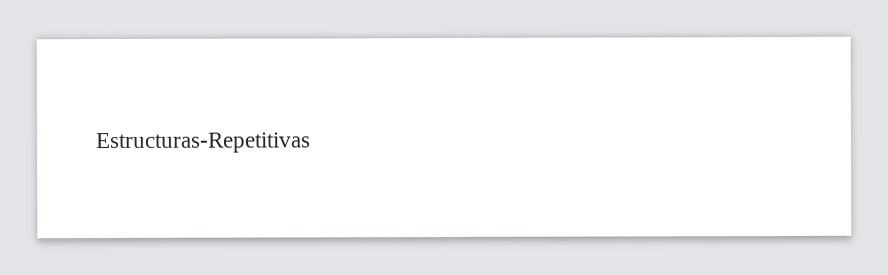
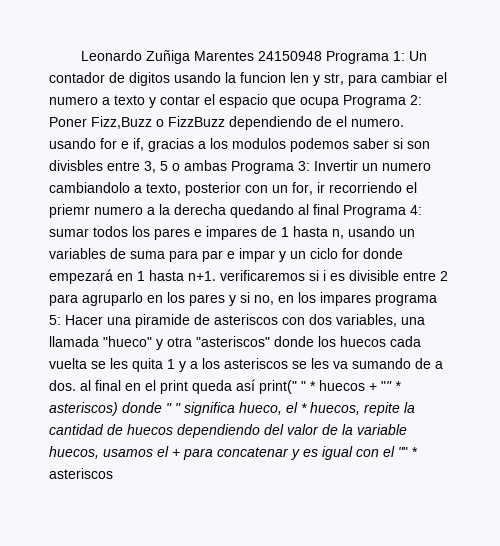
[95,132,311,154] Estructuras-Repetitivas -> [81,50,428,64] [49,72,447,86] [49,94,422,108] [49,116,404,130] [49,138,430,152] [49,160,431,174] [49,182,417,196] [49,204,422,218] [49,226,415,240] [49,248,403,262] [49,269,448,284] [49,292,437,306] [49,314,425,328] [49,336,421,350] [49,358,443,372] [49,379,401,394] [49,402,415,416] [49,424,407,438] [49,446,418,460] [49,468,113,479] Leonardo Zuñiga Marentes 24150948 Programa 1: Un contador de digitos usando la funcion len y str, para cambiar el numero a texto y contar el espacio que ocupa Programa 2: Poner Fizz,Buzz o FizzBuzz dependiendo de el numero. usando for e if, gracias a los modulos podemos saber si son divisbles entre 3, 5 o ambas Programa 3: Invertir un numero cambiandolo a texto, posterior con un for, ir recorriendo el priemr numero a la derecha quedando al final Programa 4: sumar todos los pares e impares de 1 hasta n, usando un variables de suma para par e impar y un ciclo for donde empezará en 1 hasta n+1. verificaremos si i es divisible entre 2 para agruparlo en los pares y si no, en los impares programa 5: Hacer una piramide de asteriscos con dos variables, una llamada "hueco" y otra "asteriscos" donde los huecos cada vuelta se les quita 1 y a los asteriscos se les va sumando de a dos. al final en el print queda así print(" " * huecos + "" * asteriscos) donde " " significa hueco, el * huecos, repite la cantidad de huecos dependiendo del valor de la variable huecos, usamos el + para concatenar y es igual con el "" * asteriscos

